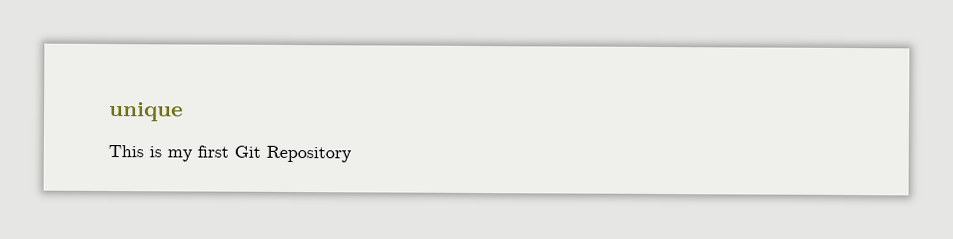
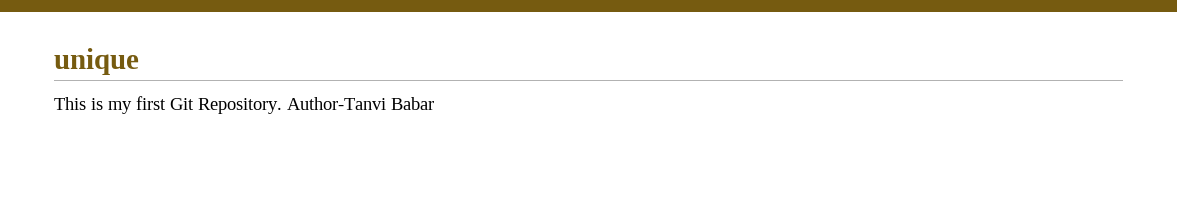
[266,145,352,163] Repository -> [198,97,434,114] Repository. Author-Tanvi Babar

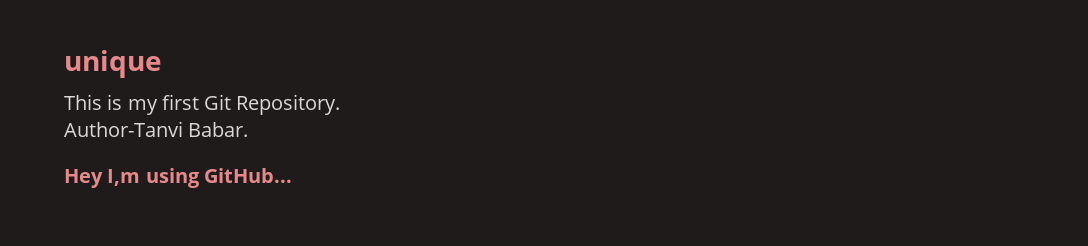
[287,97,434,110] Author-Tanvi Babar -> [64,121,249,137] [64,168,292,188] // Author-Tanvi Babar. // Hey I,m using GitHub...

